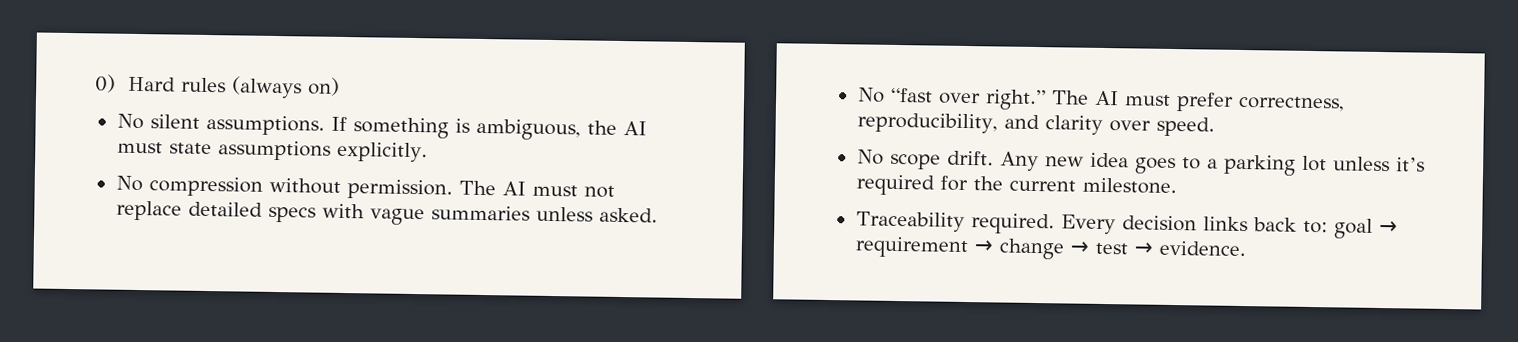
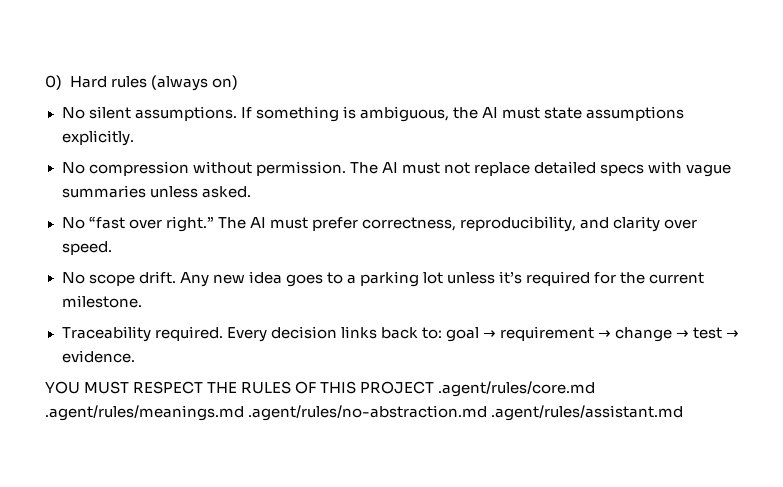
(1247, 248) none -> [45,381,596,397] [45,405,684,421] // YOU MUST RESPECT THE RULES OF THIS PROJECT .agent/rules/core.md .agent/rules/meanings.md .agent/rules/no-abstraction.md .agent/rules/assistant.md

